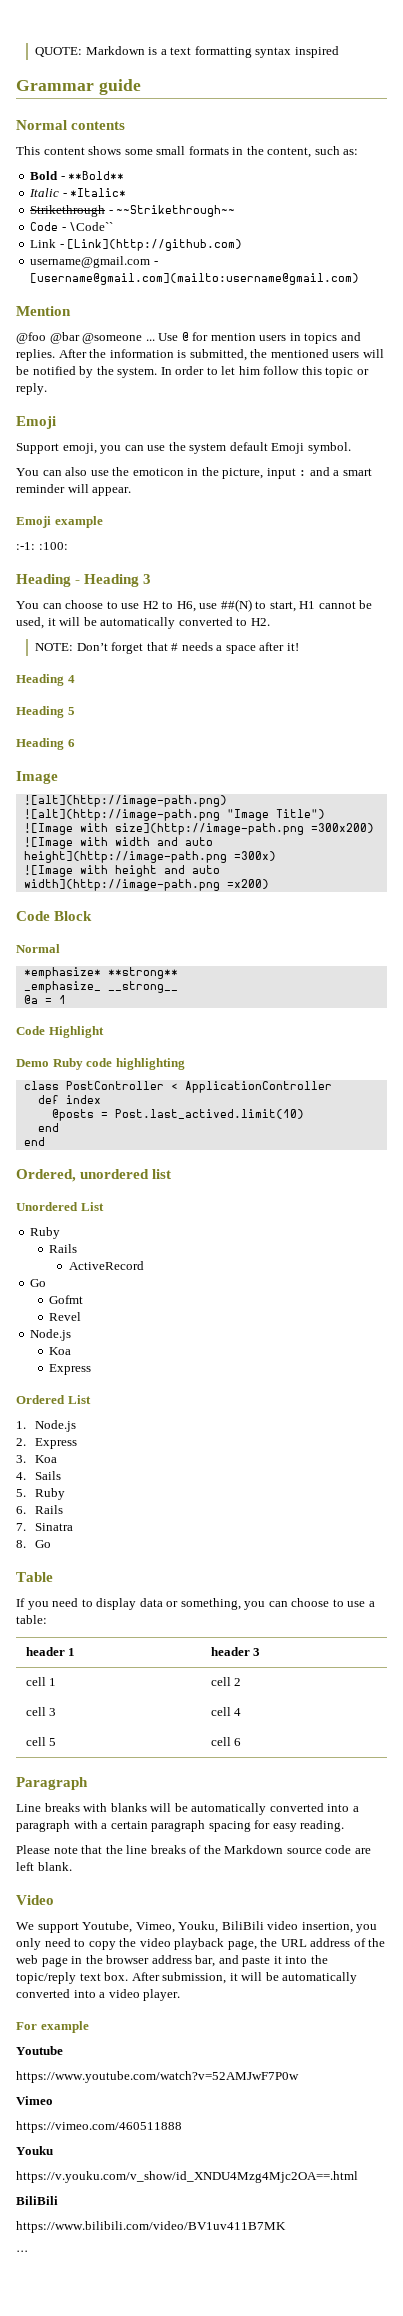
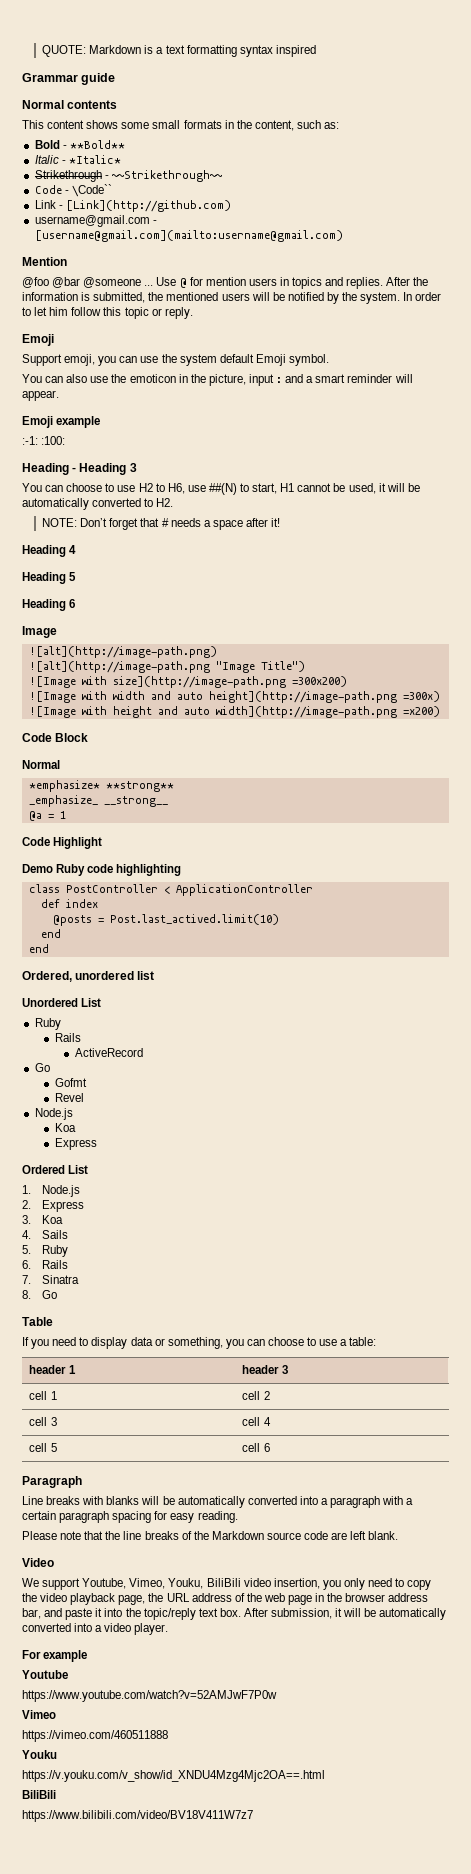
[16,2221,286,2233] [16,2250,28,2255] https://www.bilibili.com/video/BV1uv411B7MK // ··· -> [22,1810,253,1822] https://www.bilibili.com/video/BV18V411W7z7

